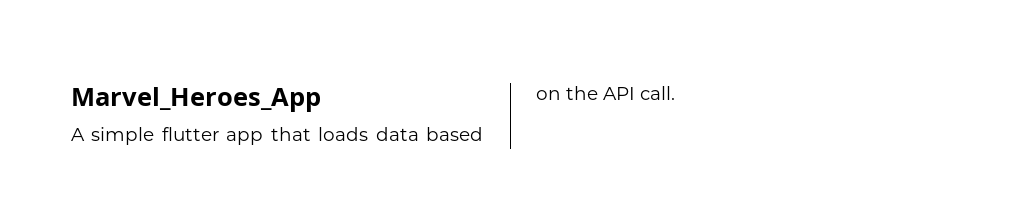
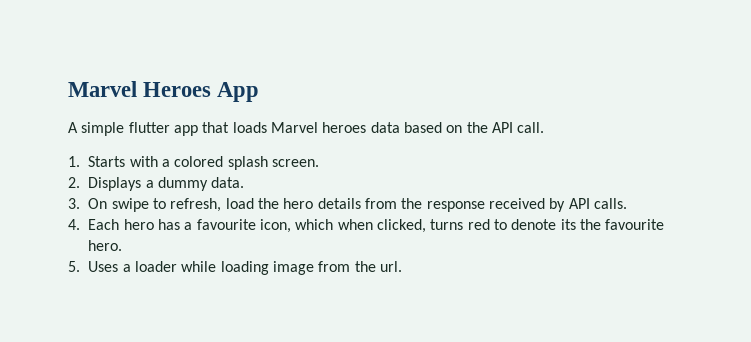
[71,87,321,112] Marvel_Heroes_App -> [68,81,260,102] Marvel Heroes App
(369, 134) none -> [270,122,367,133] Marvel heroes
(675, 93) none -> [68,156,320,170] [68,177,245,191] [68,198,627,212] [68,219,665,233] [88,240,123,251] [68,261,403,275] // 1. Starts with a colored splash screen. // 2. Displays a dummy data. // 3. On swipe to refresh, load the hero details from the response received by API calls. // 4. Each hero has a favourite icon, which when clicked, turns red to denote its the favourite hero. // 5. Uses a loader while loading image from the url.

